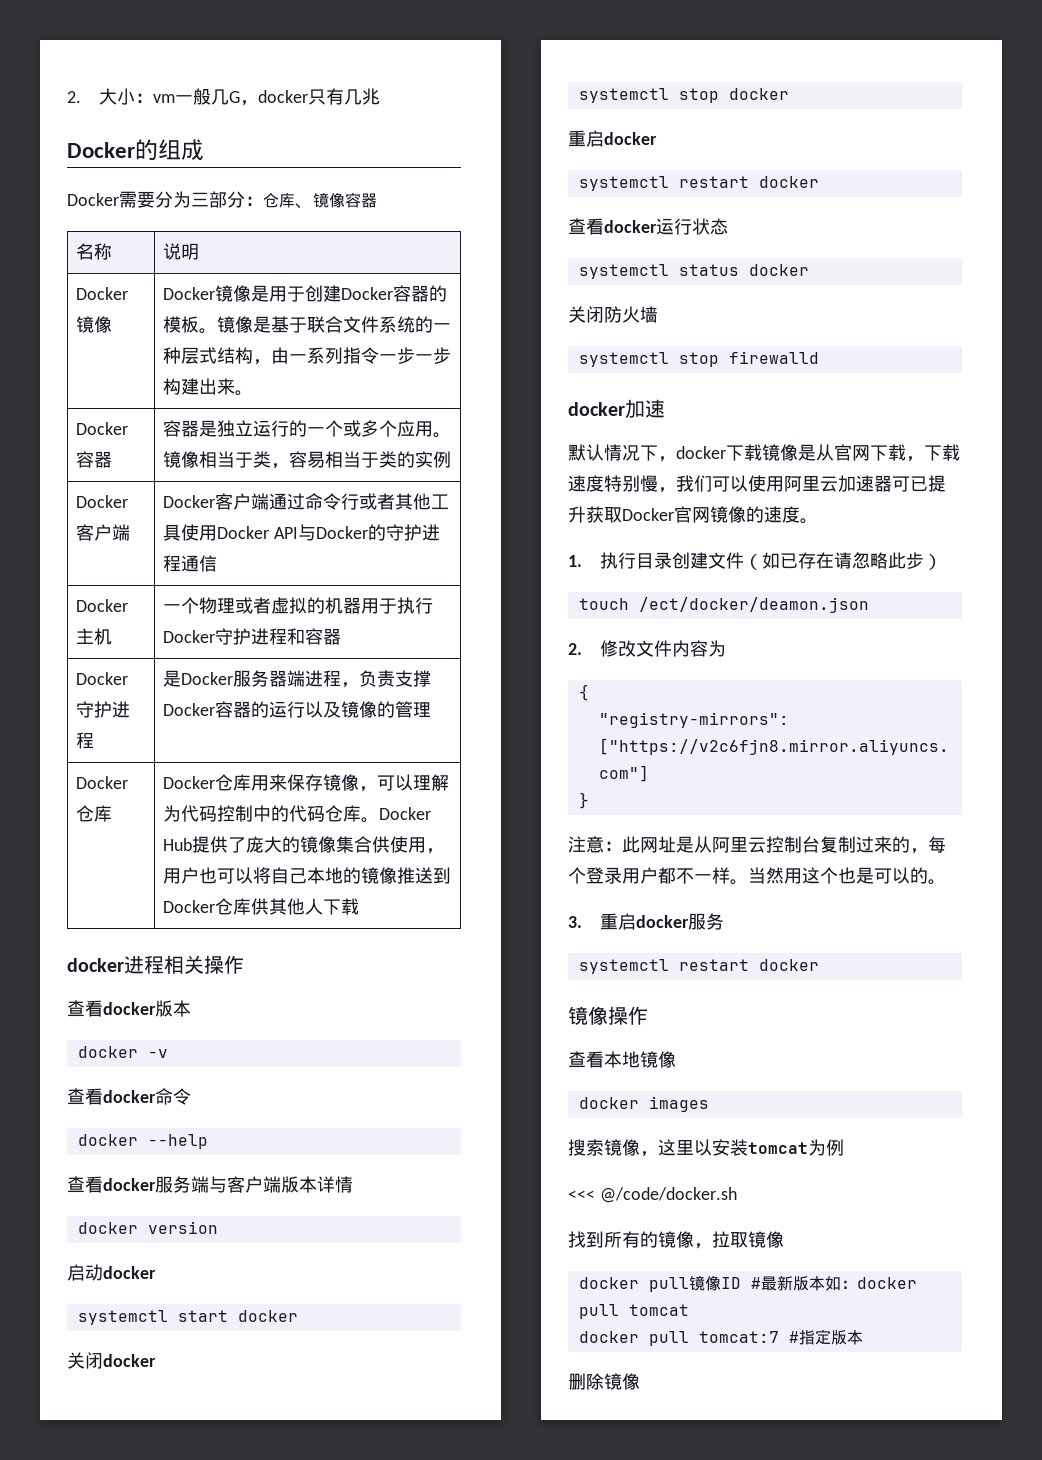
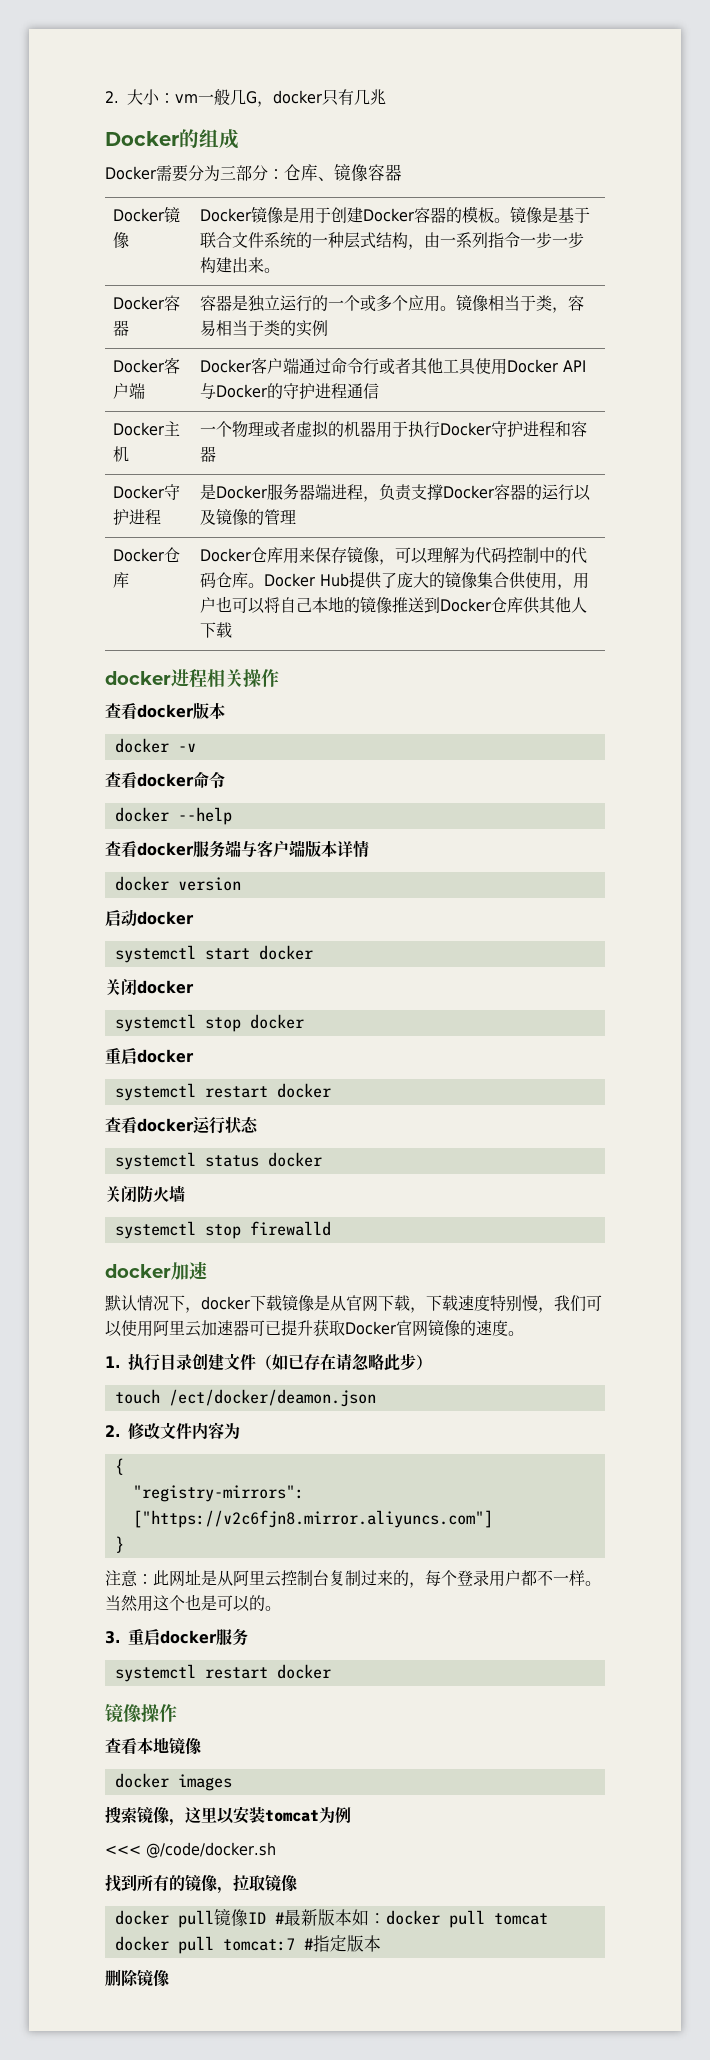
[76,243,113,260] [163,243,200,260] // 名称 | 说明 -> (402, 172) none

